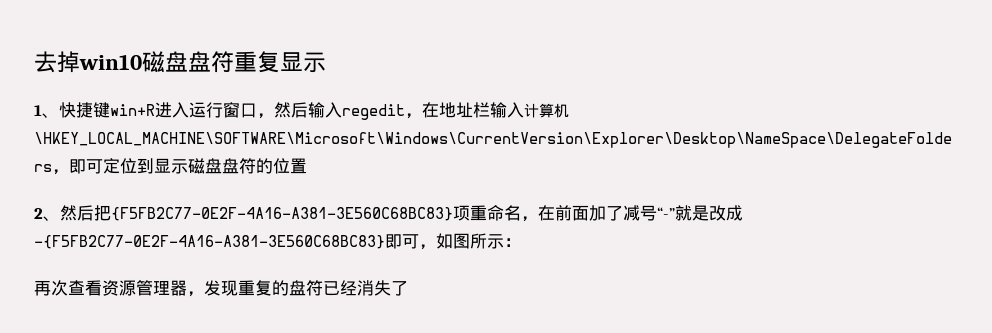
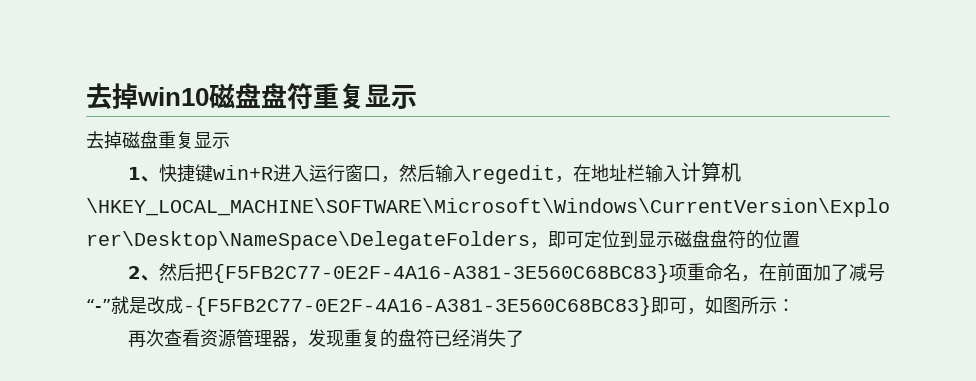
(326, 62) none -> [86,131,230,149] // 去掉磁盘重复显示

